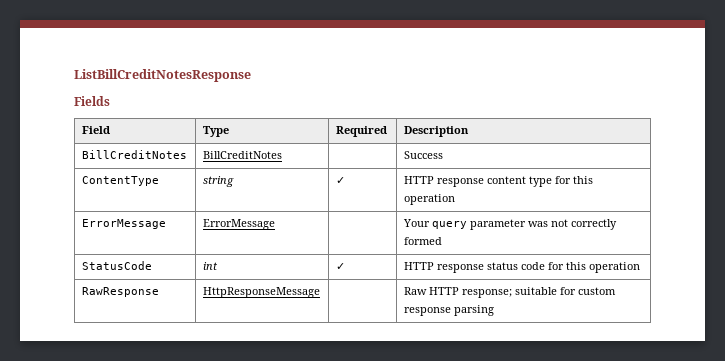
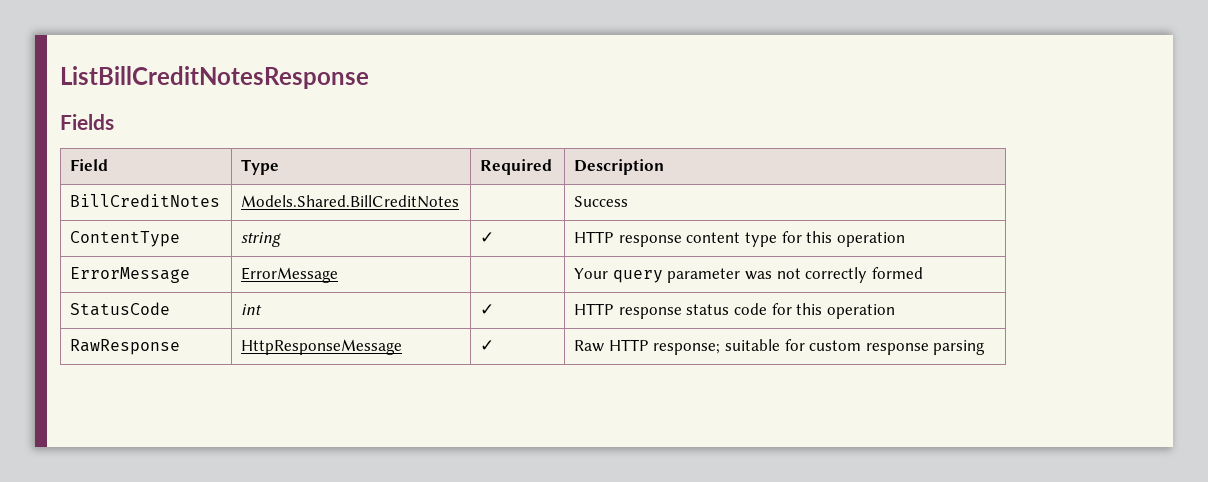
[202,151,282,159] BillCreditNotes -> [241,195,460,208] Models.Shared.BillCreditNotes
(320, 292) none -> [480,340,495,351] ✓

